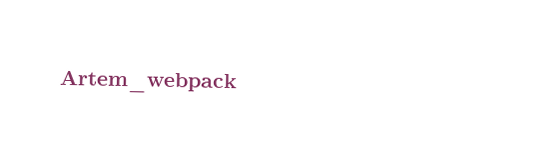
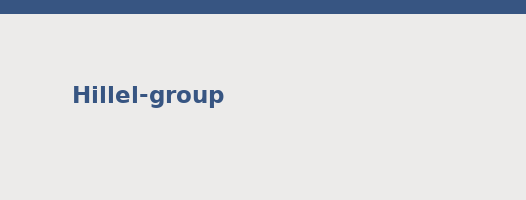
[59,69,238,95] Artem_webpack -> [72,86,224,108] Hillel-group

